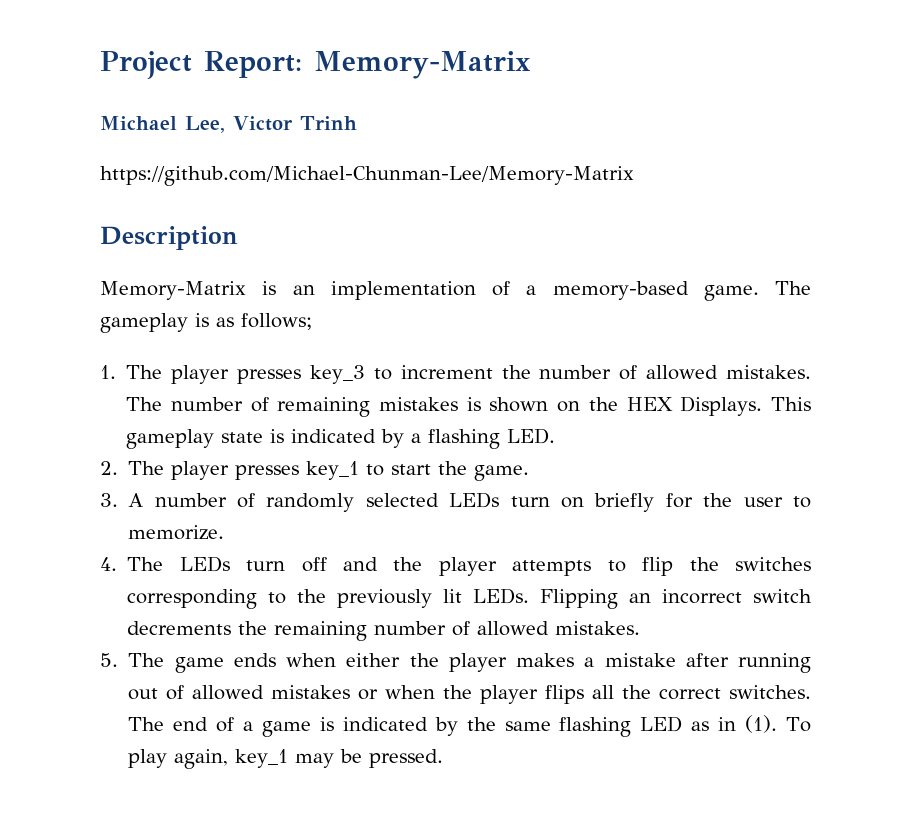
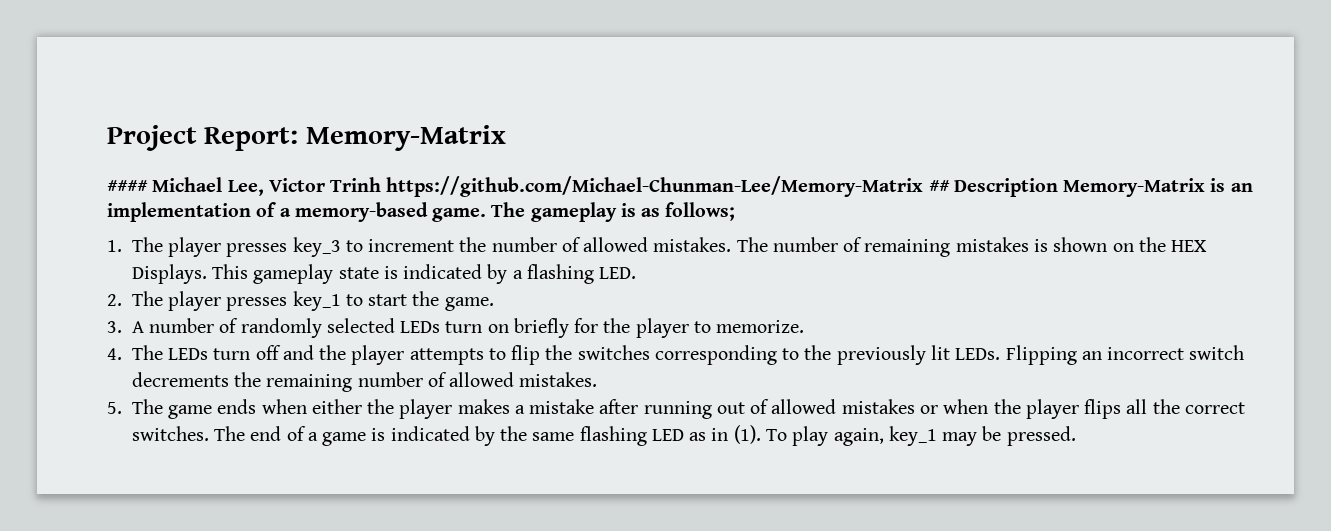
(531, 65) none -> [107,180,148,192] ####
(357, 123) // -> (382, 184) none
(634, 176) // -> [928,180,950,192] ##
(238, 238) // -> (1058, 187) none
[743,497,783,507] user -> [635,318,689,338] player

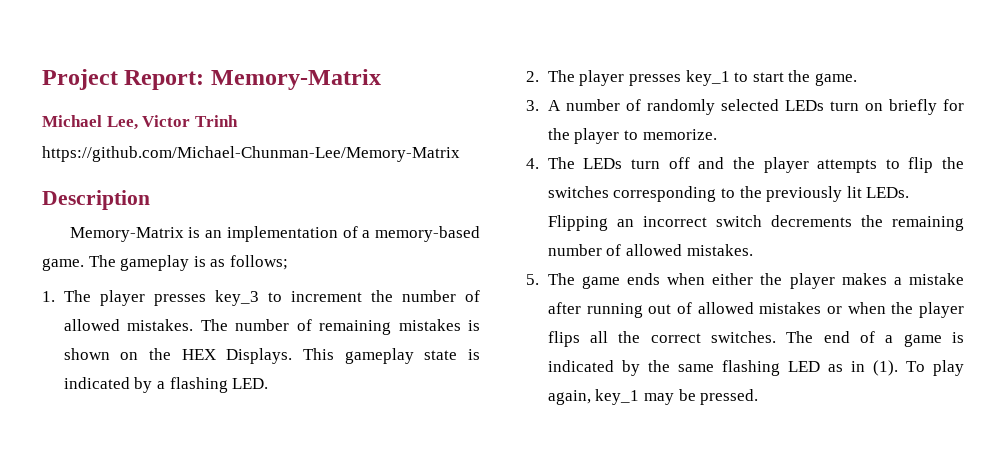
[107,180,148,192] #### -> (381, 79) none
(382, 184) none -> (238, 121) //
[928,180,950,192] ## -> (460, 154) //
(1058, 187) none -> (150, 200) //

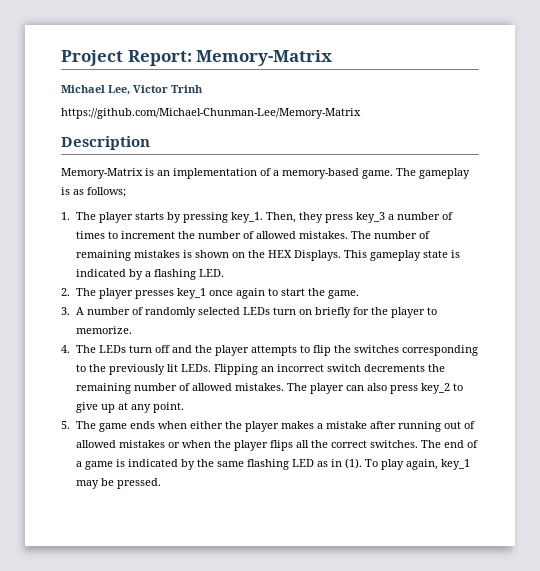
[153,290,259,306] presses key_3 -> [135,212,454,223] [76,231,106,239] starts by pressing key_1. Then, they press key_3 a number of times
(730, 78) none -> [209,288,266,299] once again
(753, 250) none -> [287,383,464,394] [76,402,185,413] The player can also press key_2 to give up at any point.

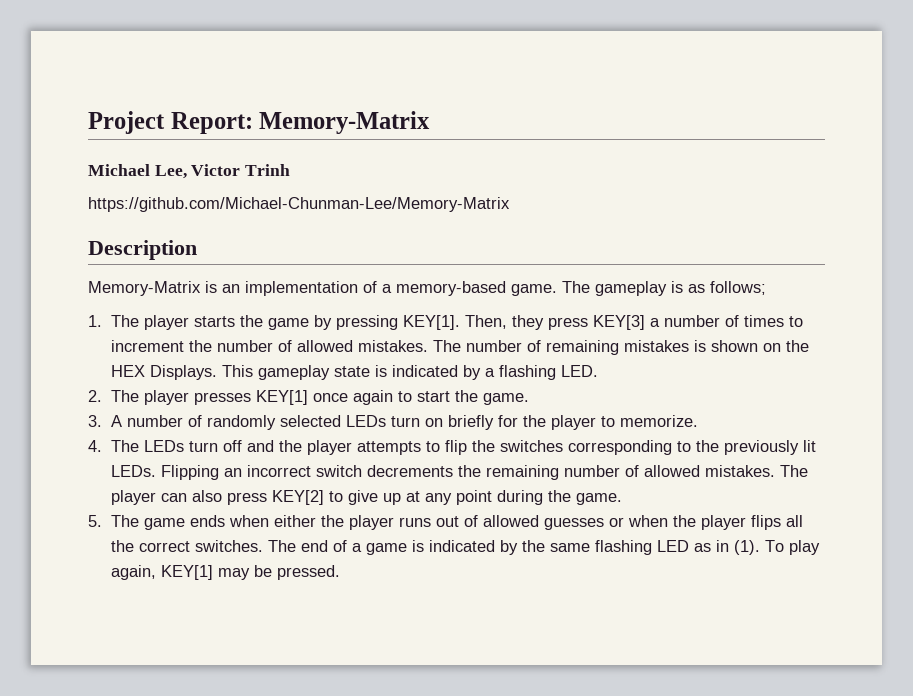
(165, 216) none -> [239,315,309,330] the game
[231,212,264,223] key_1. -> [402,315,460,330] KEY[1].
[356,212,386,223] key_3 -> [592,315,645,330] KEY[3]
[177,288,207,299] key_1 -> [255,390,308,405] KEY[1]
[421,383,451,394] key_2 -> [271,490,324,505] KEY[2]
[153,402,185,413] point. -> [455,490,622,505] point during the game.
[281,421,442,432] makes a mistake after running -> [398,517,431,527] runs
[119,440,166,448] mistakes -> [543,518,604,530] guesses
[441,459,471,470] key_1 -> [160,565,213,580] KEY[1]

